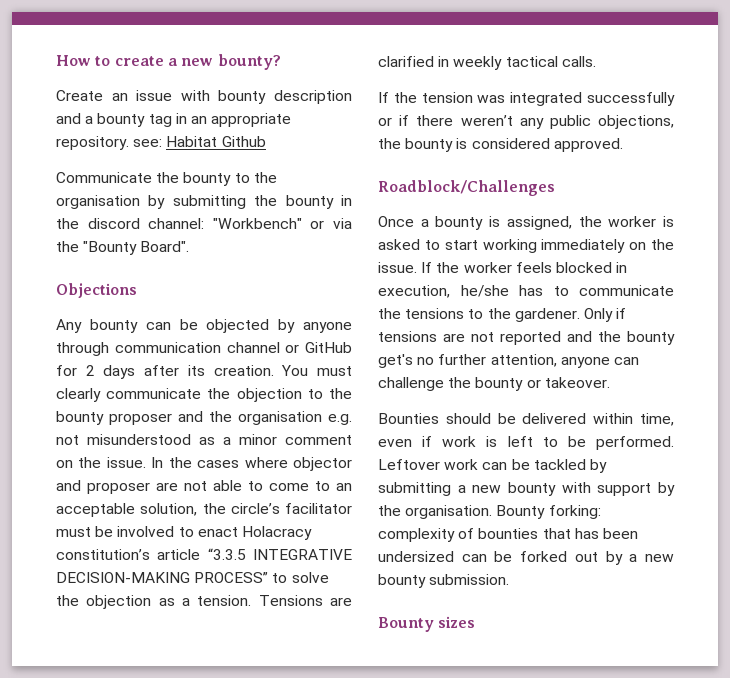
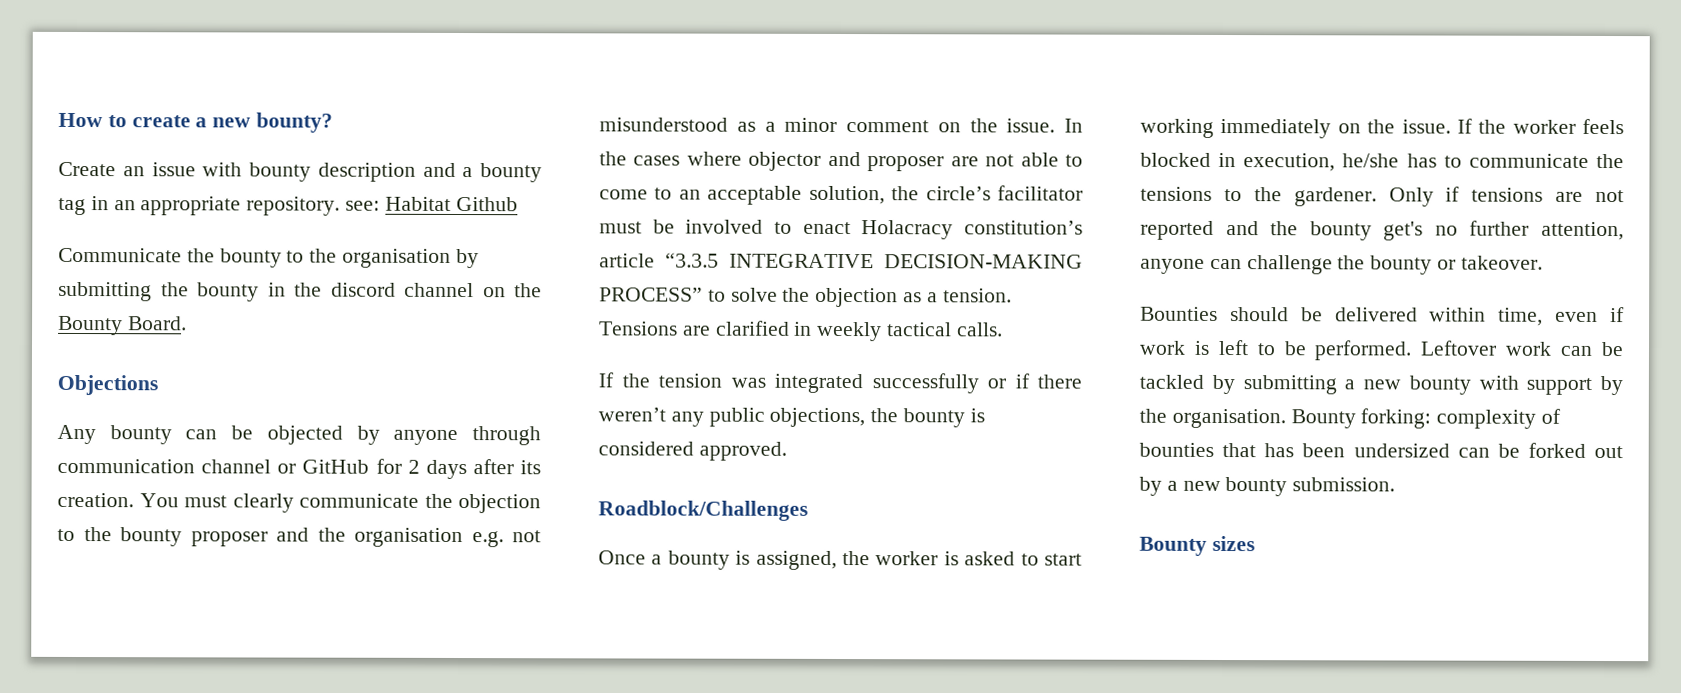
[148,218,352,229] [56,241,190,255] channel: "Workbench" or via the "Bounty Board". -> [404,282,542,298] [58,315,187,336] channel on the Bounty Board.

